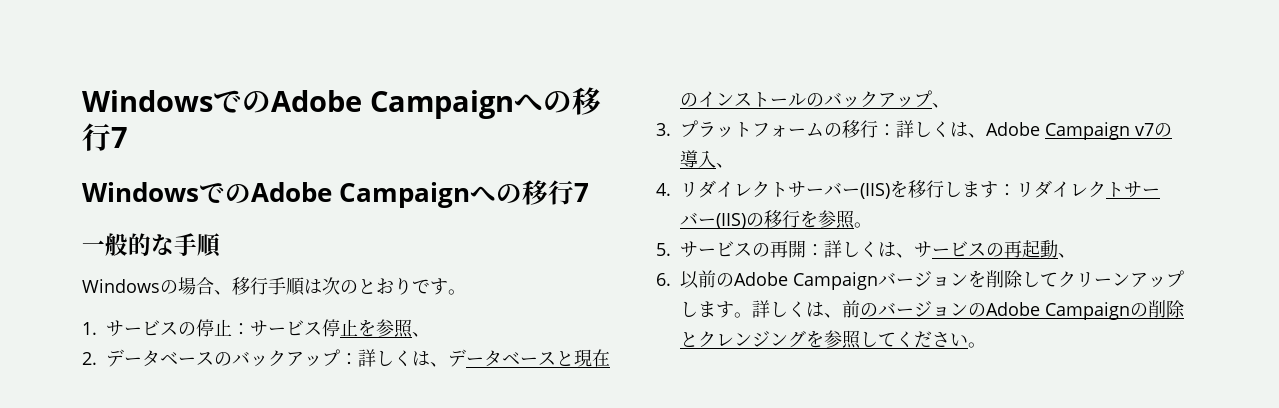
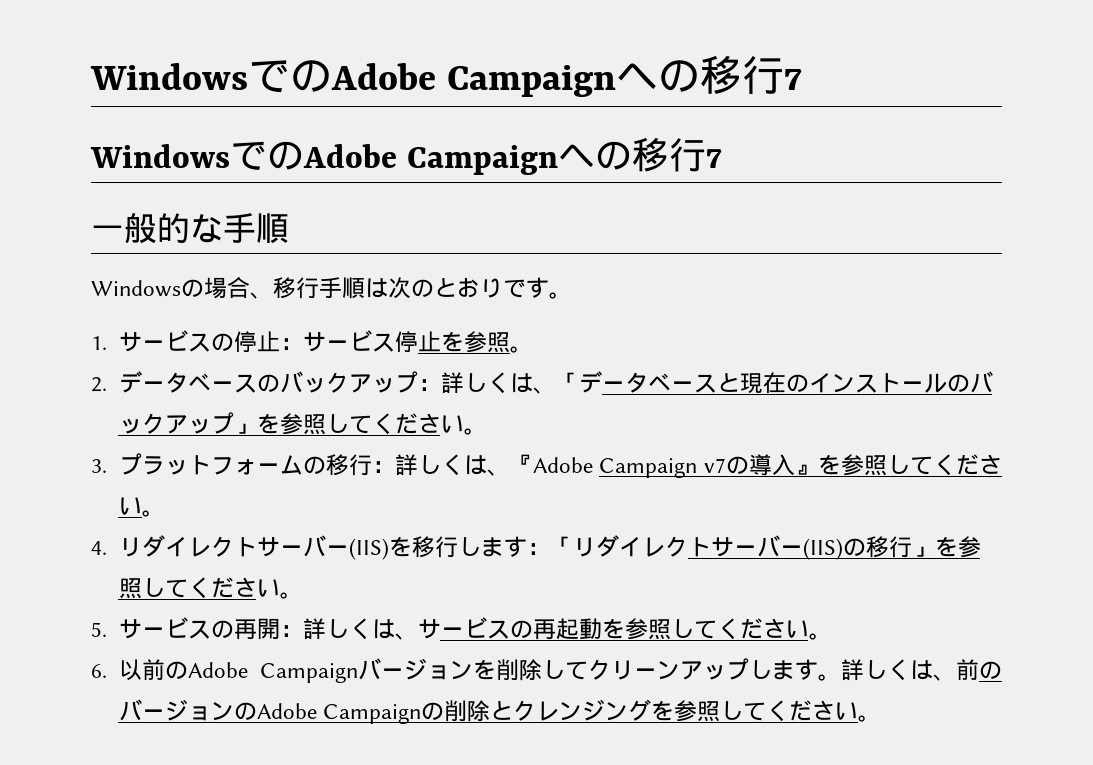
[412,332,430,337] 、 -> [509,346,533,353] 。
(448, 364) none -> [555,372,579,391] 「
[932,103,950,108] 、 -> [233,413,487,435] 」を参照してください。
(986, 135) none -> [509,454,533,473] 『
[716,163,734,168] 、 -> [795,454,1002,476] [118,497,165,517] 』を参照してください。
(1016, 190) none -> [549,536,573,555] 「
[800,210,855,229] を参照 -> [911,536,981,558] [118,577,280,599] 」を参照してください
[1058,253,1076,258] 、 -> [601,618,832,640] を参照してください。

